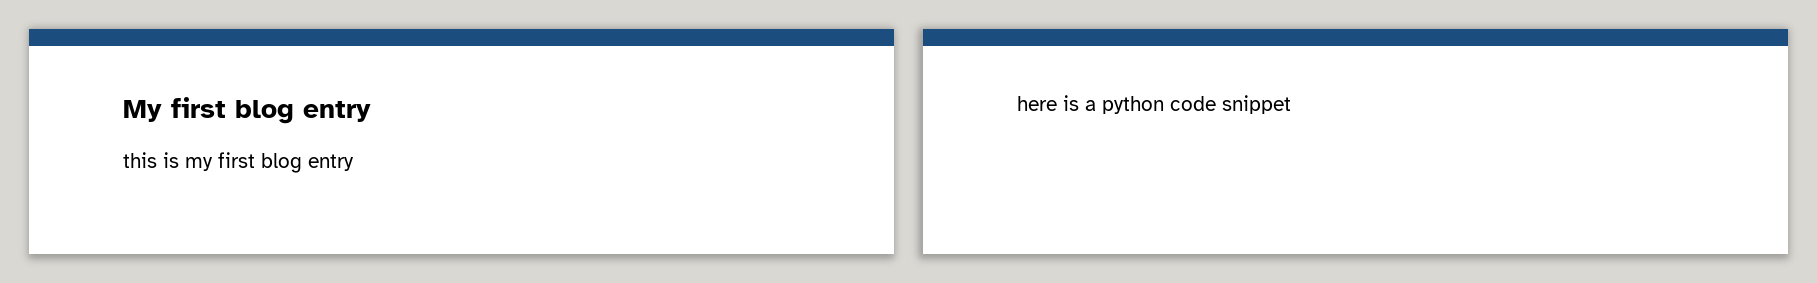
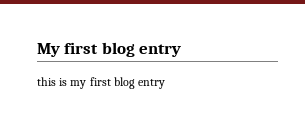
[1017,95,1291,114] // here is a python code snippet -> (166, 84) none

